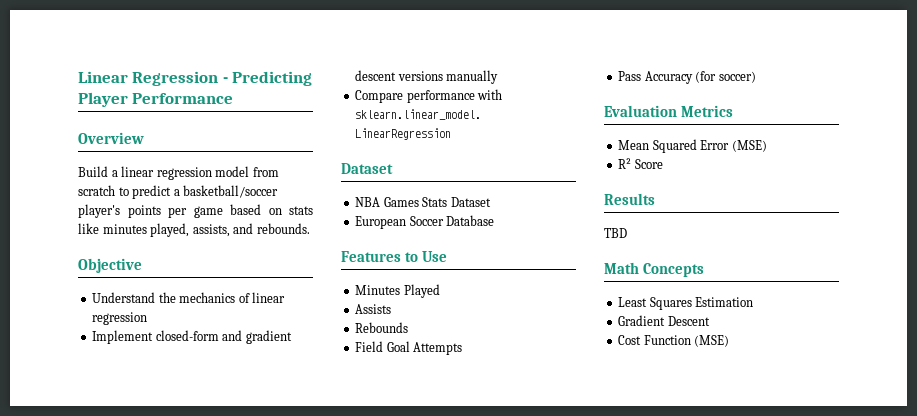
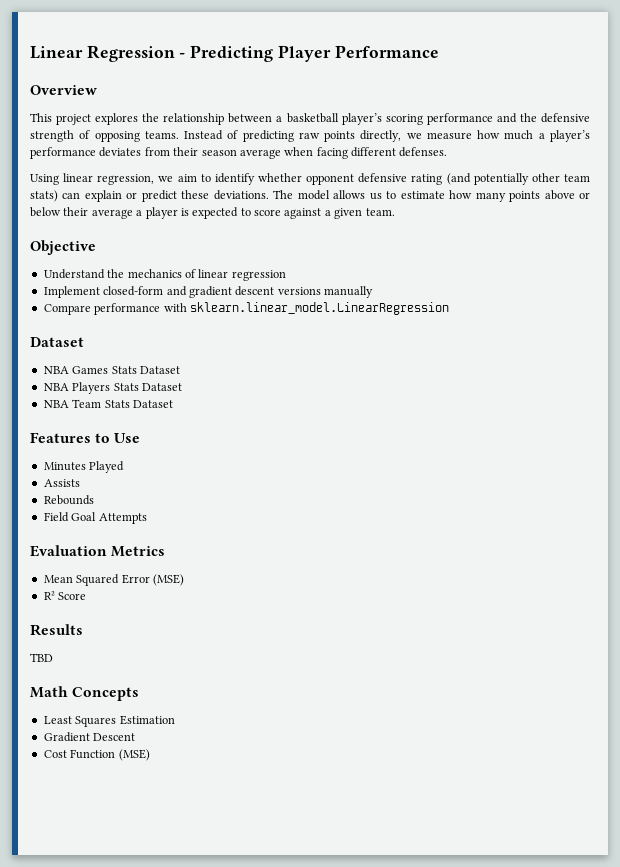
[78,166,279,180] [78,185,279,199] [78,204,313,218] [78,223,310,237] Build a linear regression model from scratch to predict a basketball/soccer player's points per game based on stats like minutes played, assists, and rebounds. -> [30,113,590,125] [30,130,590,142] [30,147,448,159] [30,173,591,185] [30,190,591,202] [30,207,395,219] This project explores the relationship between a basketball player’s scoring performance and the defensive strength of opposing teams. Instead of predicting raw points directly, we measure how much a player’s performance deviates from their season average when facing different defenses. // Using linear regression, we aim to identify whether opponent defensive rating (and potentially other team stats) can explain or predict these deviations. The model allows us to estimate how many points above or below their average a player is expected to score against a given team.
[355,215,495,229] European Soccer Database -> [43,382,182,394] [43,399,173,408] NBA Players Stats Dataset // NBA Team Stats Dataset
[618,71,756,84] // Pass Accuracy (for soccer) -> (147, 518) none

